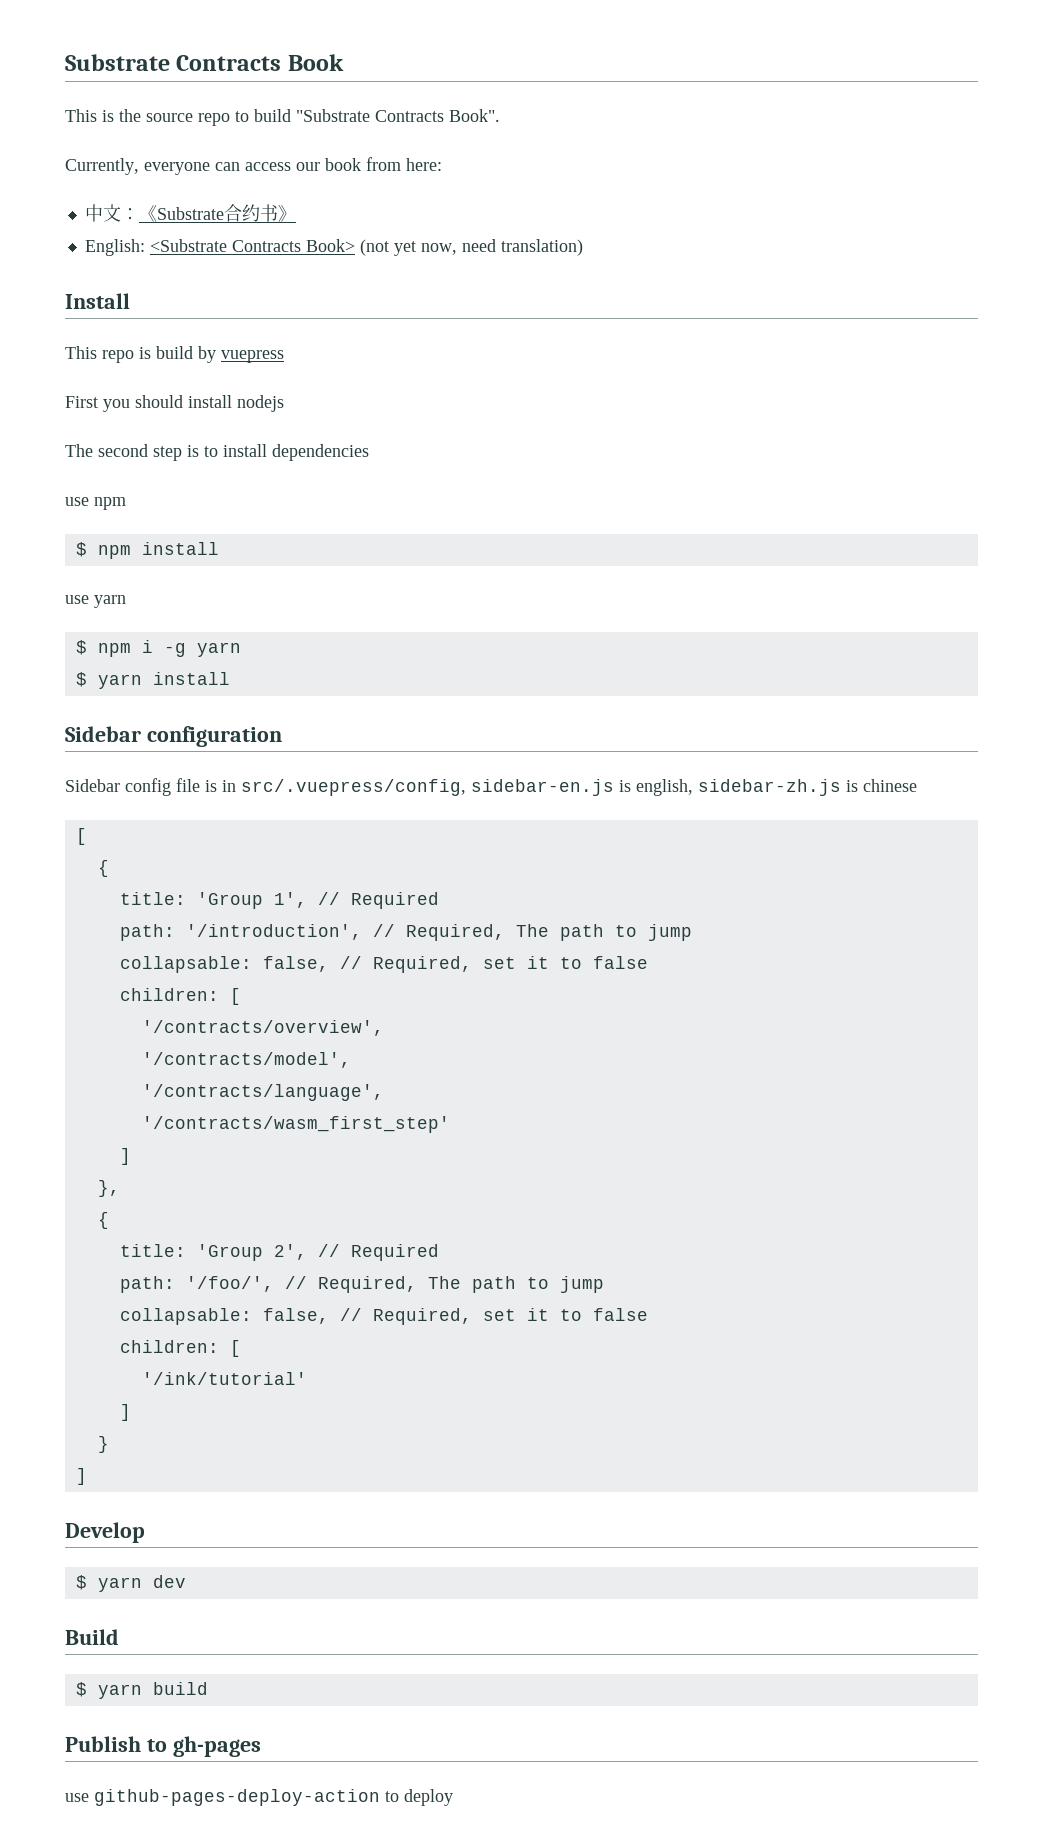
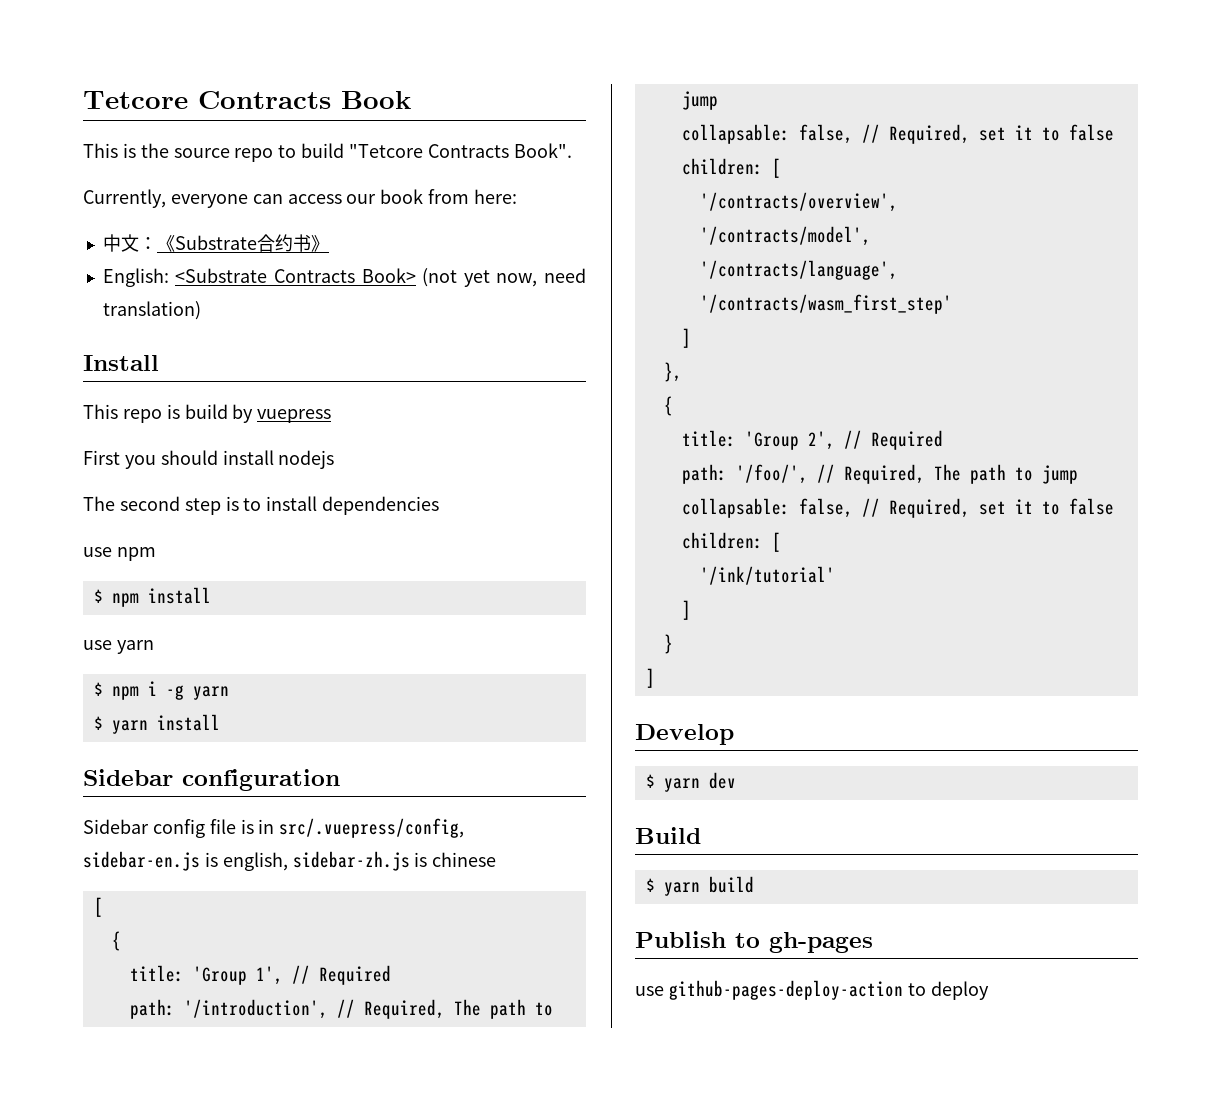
[65,54,170,71] Substrate -> [83,91,188,109] Tetcore
[296,109,370,122] "Substrate -> [349,144,424,158] "Tetcore

